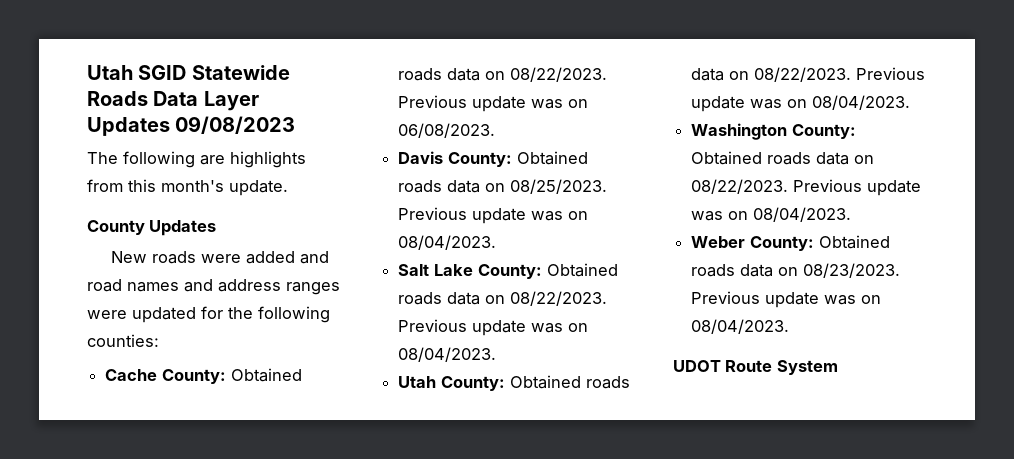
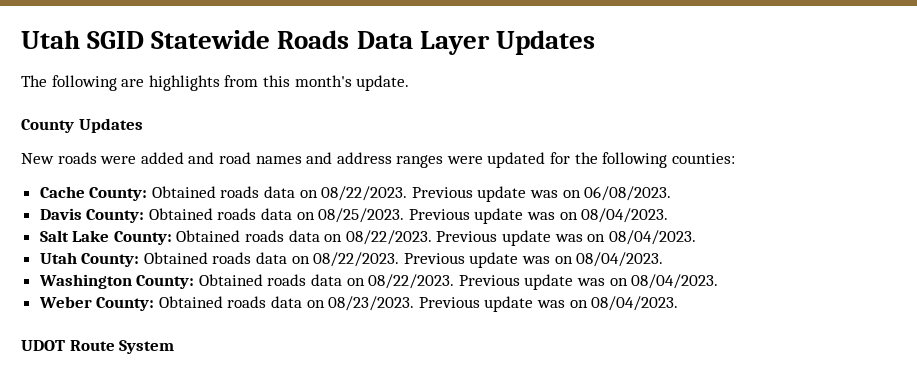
[175,116,296,134] 09/08/2023 -> (595, 42) none

